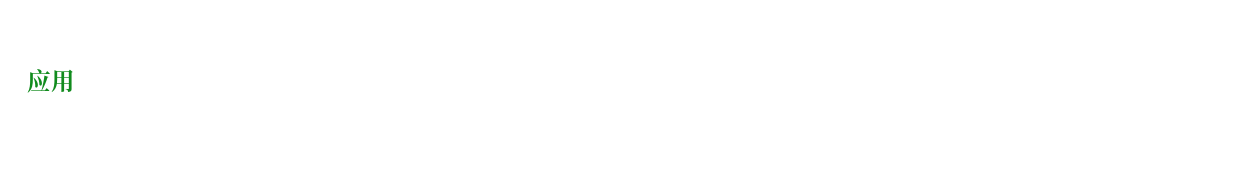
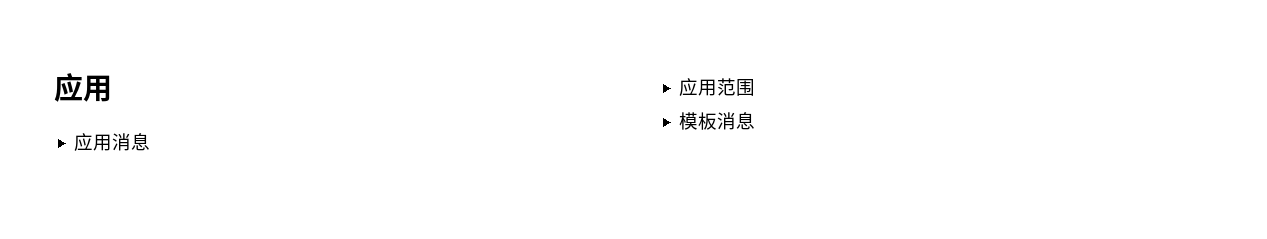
[27,69,75,93] 应用 -> [54,73,112,102] [74,133,151,151] [679,78,756,96] [679,112,756,130] 应用 // 应用消息 // 应用范围 // 模板消息

